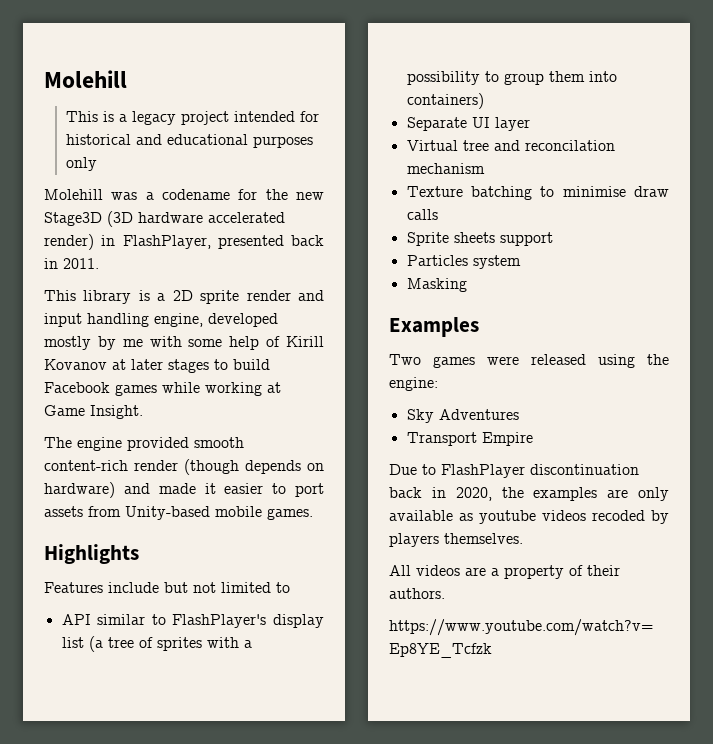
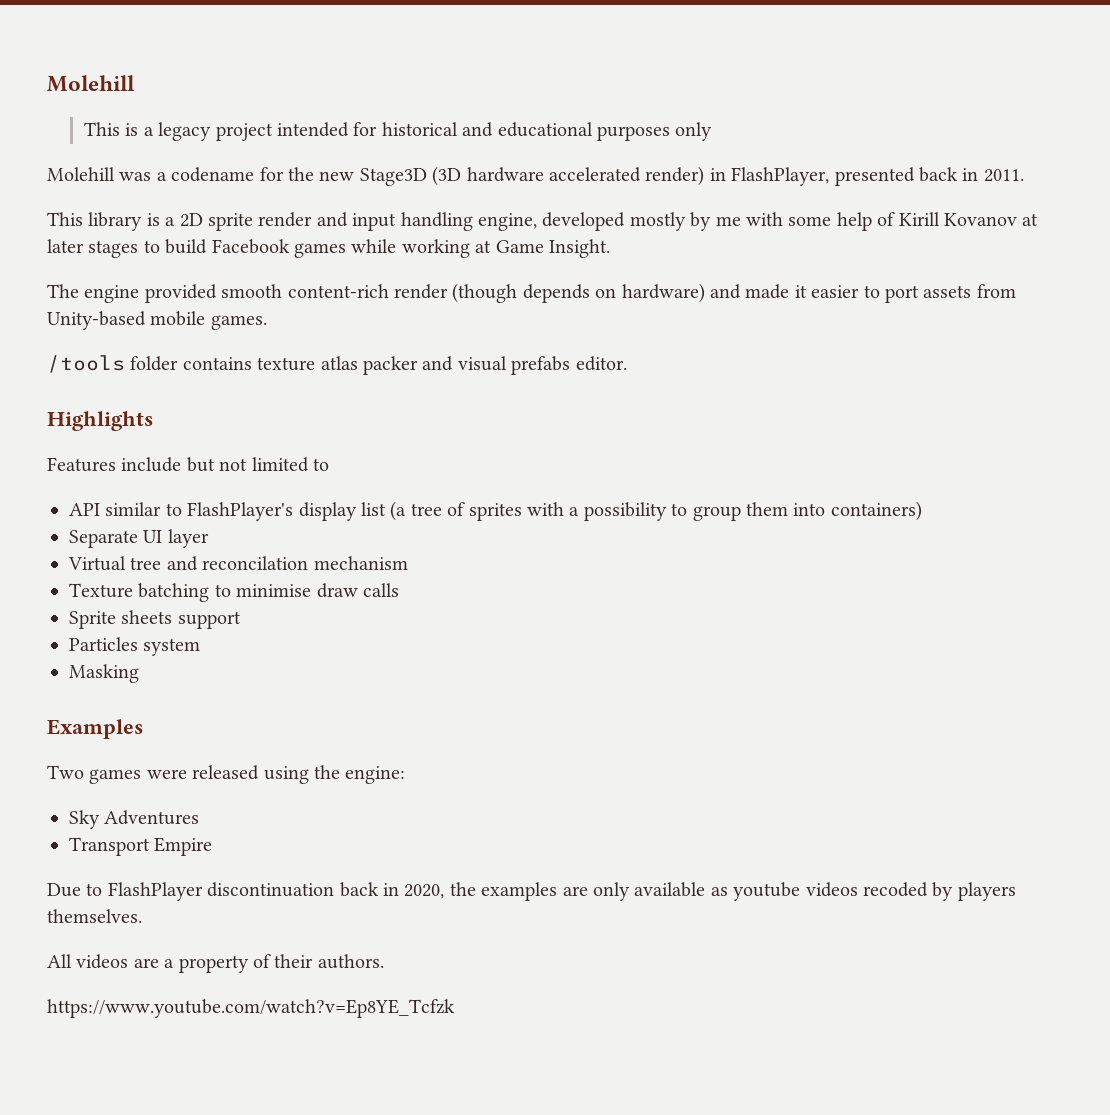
(313, 514) none -> [47,355,627,375] // /tools folder contains texture atlas packer and visual prefabs editor.

